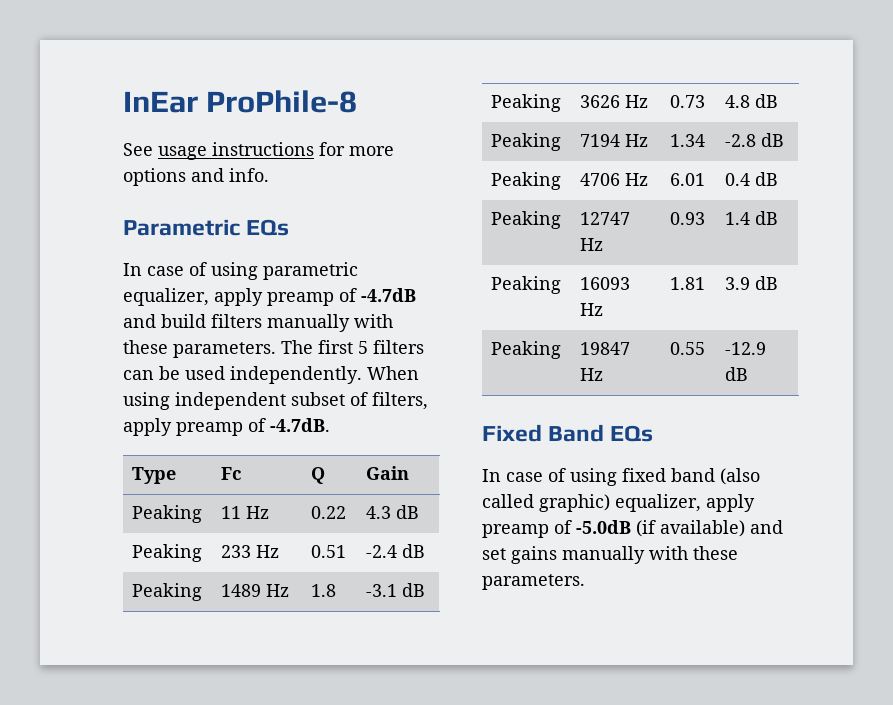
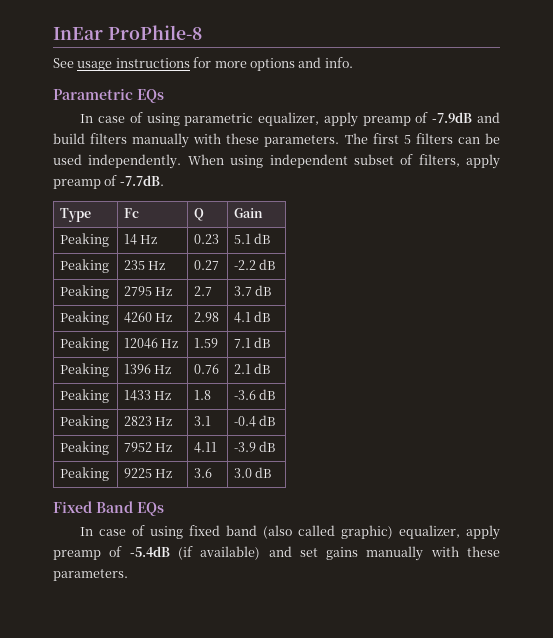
[361,288,416,302] -4.7dB -> [432,112,473,123] -7.9dB
[270,418,330,432] -4.7dB. -> [119,175,164,186] -7.7dB.
[221,506,270,519] [311,506,347,519] [366,505,420,519] [132,544,203,562] [221,545,280,558] [311,545,347,558] [366,544,426,558] [132,583,203,601] [221,584,262,597] 11 Hz | 0.22 | 4.3 dB // Peaking | 233 Hz | 0.51 | -2.4 dB // Peaking | 1489 -> [124,234,158,245] [194,234,220,244] [234,233,271,244] [60,259,110,273] [124,260,166,270] [194,260,220,270] [234,259,276,270] [60,285,110,299] [124,286,173,296] [194,286,213,296] [234,285,272,296] [60,311,110,325] [124,312,173,323] [194,312,220,322] [234,311,271,323] [60,337,110,351] [124,338,179,349] [194,338,219,348] [234,337,271,348] [60,363,110,377] [124,364,172,374] [194,364,220,374] [234,363,271,374] [60,389,110,403] [124,390,152,401] 14 Hz | 0.23 | 5.1 dB // Peaking | 235 Hz | 0.27 | -2.2 dB // Peaking | 2795 Hz | 2.7 | 3.7 dB // Peaking | 4260 Hz | 2.98 | 4.1 dB // Peaking | 12046 Hz | 1.59 | 7.1 dB // Peaking | 1396 Hz | 0.76 | 2.1 dB // Peaking | 1433
[366,583,426,597] [491,94,562,112] [580,95,649,108] [670,95,706,108] [725,94,779,108] [491,133,562,151] [580,134,649,147] [670,134,706,147] [725,133,785,147] [491,172,562,190] [580,173,649,186] [670,173,706,186] [725,172,779,186] [491,211,562,229] [580,212,631,225] [580,238,604,251] [670,212,706,225] [725,211,779,225] [491,276,562,294] [580,277,631,290] [580,303,604,316] [670,277,706,290] [725,276,779,290] [491,341,562,359] [580,342,631,355] [580,368,604,381] [670,342,706,355] [725,342,767,355] -3.1 dB // Peaking | 3626 Hz | 0.73 | 4.8 dB // Peaking | 7194 Hz | 1.34 | -2.8 dB // Peaking | 4706 Hz | 6.01 | 0.4 dB // Peaking | 12747 Hz | 0.93 | 1.4 dB // Peaking | 16093 Hz | 1.81 | 3.9 dB // Peaking | 19847 Hz | 0.55 | -12.9 -> [234,389,276,400] [60,415,110,429] [124,416,173,426] [194,416,212,426] [234,415,276,427] [60,441,110,455] [124,442,173,452] [194,442,218,453] [234,441,276,452] [60,467,110,481] [124,468,173,478] [194,468,213,478] [234,468,253,478] -3.6 dB // Peaking | 2823 Hz | 3.1 | -0.4 dB // Peaking | 7952 Hz | 4.11 | -3.9 dB // Peaking | 9225 Hz | 3.6 | 3.0
[576,520,631,534] -5.0dB -> [129,546,170,557] -5.4dB

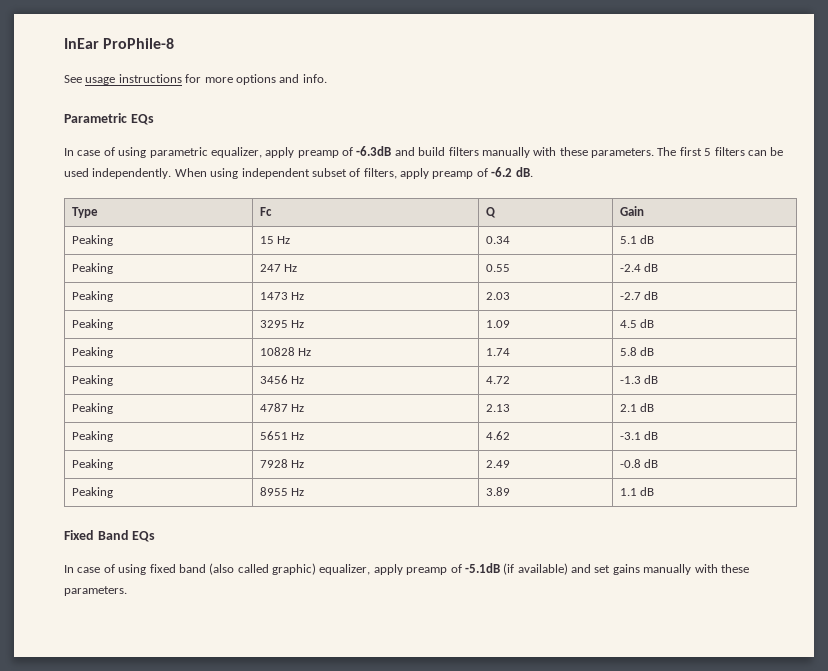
[432,112,473,123] -7.9dB -> [356,146,392,156] -6.3dB
[119,175,164,186] -7.7dB. -> [491,167,533,177] -6.2 dB.
[124,234,158,245] [194,234,220,244] 14 Hz | 0.23 -> [260,236,291,244] [486,236,511,244] 15 Hz | 0.34
[124,260,166,270] [194,260,220,270] [234,259,276,270] [60,285,110,299] [124,286,173,296] [194,286,213,296] [234,285,272,296] [60,311,110,325] [124,312,173,323] [194,312,220,322] [234,311,271,323] [60,337,110,351] [124,338,179,349] [194,338,219,348] [234,337,271,348] [60,363,110,377] [124,364,172,374] [194,364,220,374] 235 Hz | 0.27 | -2.2 dB // Peaking | 2795 Hz | 2.7 | 3.7 dB // Peaking | 4260 Hz | 2.98 | 4.1 dB // Peaking | 12046 Hz | 1.59 | 7.1 dB // Peaking | 1396 Hz | 0.76 -> [260,264,298,272] [486,264,511,272] [620,263,659,272] [72,291,114,302] [260,292,305,300] [486,292,511,300] [620,291,659,300] [72,319,114,330] [260,320,305,328] [486,320,511,328] [620,319,655,328] [72,347,114,358] [260,347,312,356] [486,348,511,356] [620,347,655,356] [72,375,114,386] [260,375,305,384] [486,376,511,384] [620,375,659,384] [72,403,114,414] [260,403,305,412] [486,404,511,412] 247 Hz | 0.55 | -2.4 dB // Peaking | 1473 Hz | 2.03 | -2.7 dB // Peaking | 3295 Hz | 1.09 | 4.5 dB // Peaking | 10828 Hz | 1.74 | 5.8 dB // Peaking | 3456 Hz | 4.72 | -1.3 dB // Peaking | 4787 Hz | 2.13
[124,390,172,401] [194,390,212,400] [234,389,276,400] [60,415,110,429] [124,416,173,426] [194,416,212,426] [234,415,276,427] [60,441,110,455] [124,442,173,452] [194,442,218,453] [234,441,276,452] [60,467,110,481] [124,468,173,478] [194,468,213,478] [234,468,253,478] 1433 Hz | 1.8 | -3.6 dB // Peaking | 2823 Hz | 3.1 | -0.4 dB // Peaking | 7952 Hz | 4.11 | -3.9 dB // Peaking | 9225 Hz | 3.6 | 3.0 -> [260,431,305,440] [486,431,511,440] [620,431,659,440] [72,459,114,470] [260,459,305,468] [486,460,511,468] [620,459,659,468] [72,487,114,498] [260,487,305,496] [486,487,511,496] [620,488,638,496] 5651 Hz | 4.62 | -3.1 dB // Peaking | 7928 Hz | 2.49 | -0.8 dB // Peaking | 8955 Hz | 3.89 | 1.1
[129,546,170,557] -5.4dB -> [464,563,500,573] -5.1dB

